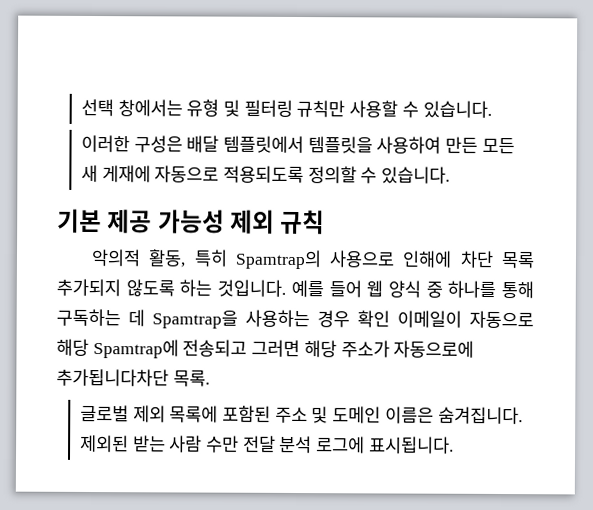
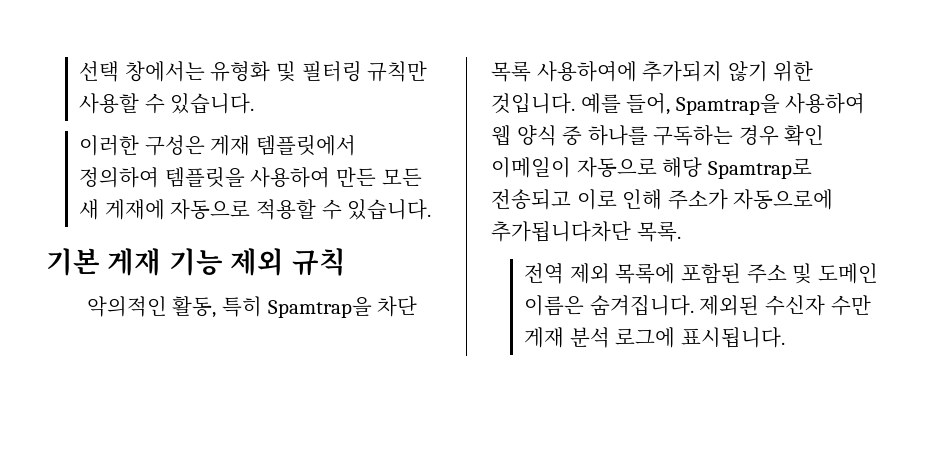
[186,99,220,117] 유형 -> [210,61,271,82] 유형화
[186,135,305,154] 배달 템플릿에서 -> [210,135,357,156] [79,167,160,188] 게재 템플릿에서 정의하여
[223,165,357,184] 적용되도록 정의할 -> [256,199,317,220] 적용할
[107,209,225,234] 제공 가능성 -> [107,248,223,276] 게재 기능
[90,248,141,267] 악의적 -> [86,296,167,317] 악의적인
[234,249,535,270] [56,278,534,299] [56,308,310,329] Spamtrap의 사용으로 인해에 차단 목록 추가되지 않도록 하는 것입니다. 예를 들어 웹 양식 중 하나를 통해 구독하는 데 Spamtrap을 사용하는 -> [267,296,418,318] [491,61,814,82] [491,93,866,115] [491,125,734,146] Spamtrap을 차단 목록 사용하여에 추가되지 않기 위한 것입니다. 예를 들어, Spamtrap을 사용하여 웹 양식 중 하나를 구독하는
[92,339,337,359] Spamtrap에 전송되고 그러면 해당 -> [707,158,812,179] [491,189,663,210] Spamtrap로 전송되고 이로 인해
[79,404,129,423] 글로벌 -> [524,263,565,284] 전역
[132,435,276,453] 받는 사람 수만 전달 -> [765,295,871,316] [524,327,565,348] 수신자 수만 게재

